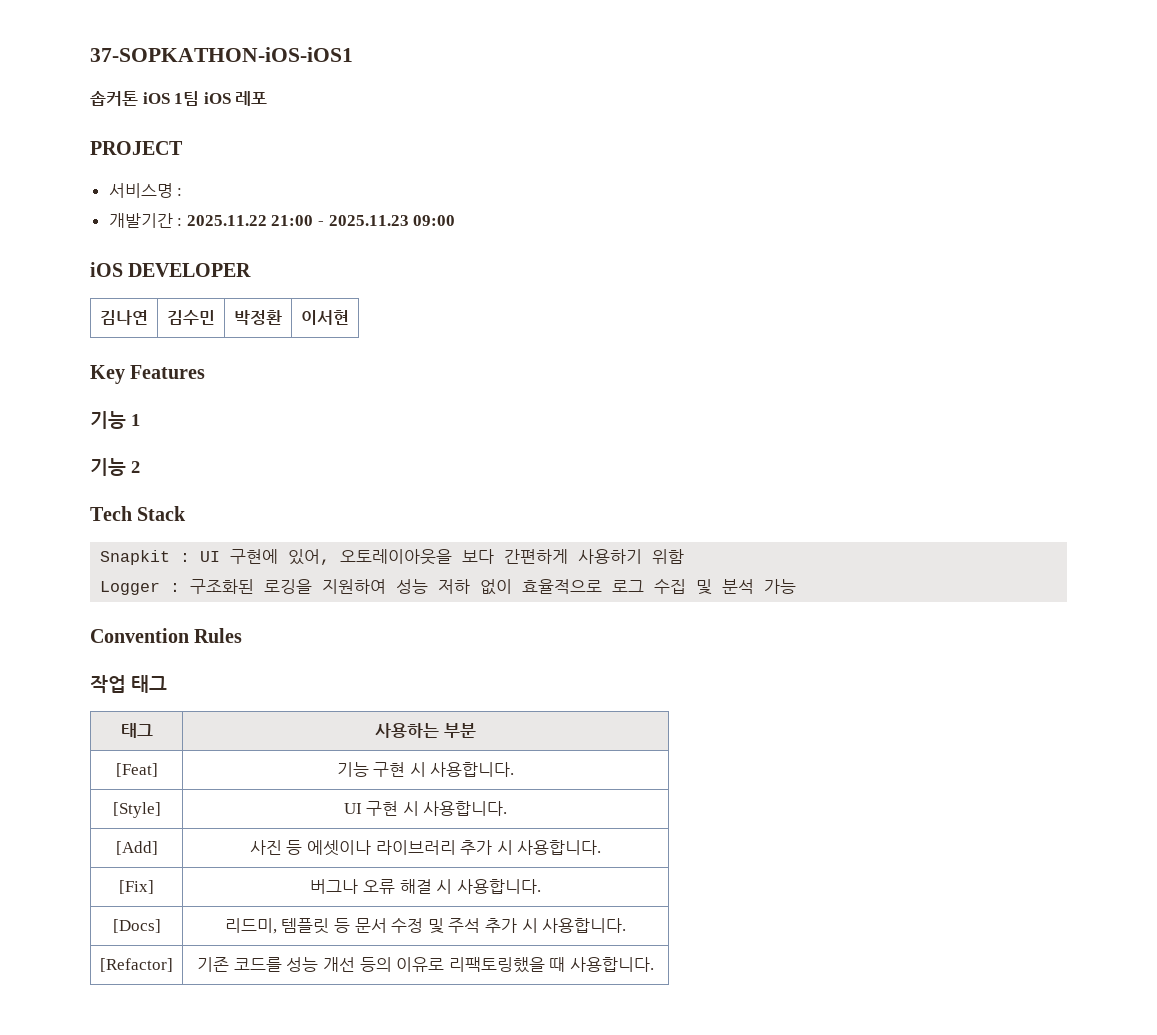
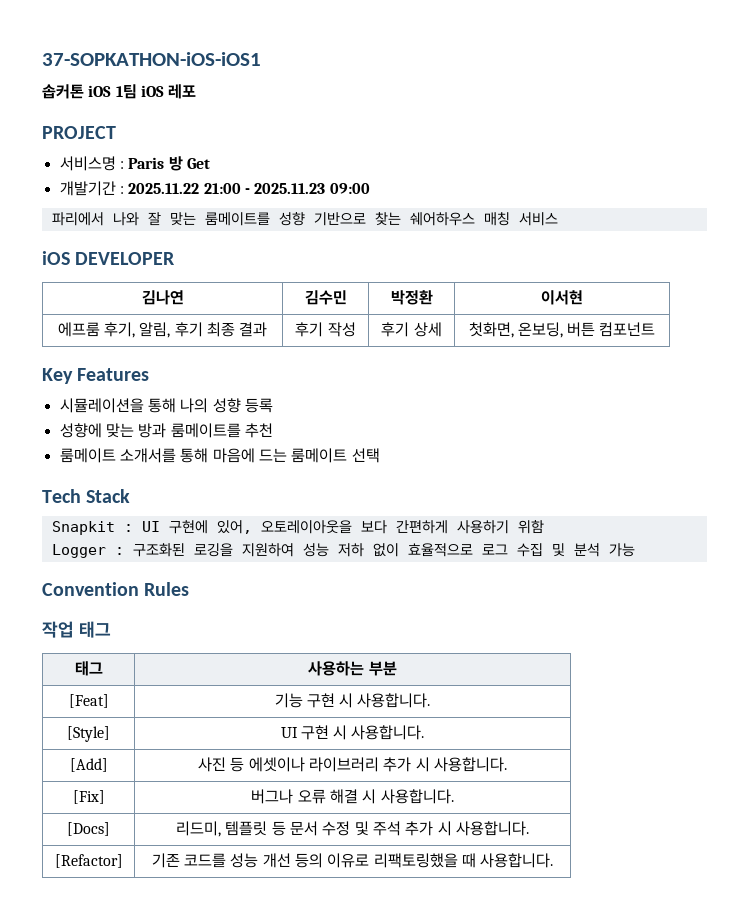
(183, 192) none -> [128,156,210,171] Paris 방 Get
(456, 220) none -> [51,212,558,226] // 파리에서 나와 잘 맞는 룸메이트를 성향 기반으로 찾는 쉐어하우스 매칭 서비스
[90,365,206,384] [90,411,140,429] [90,458,140,476] // Key Features // 기능 1 // 기능 2 -> [57,322,268,338] [295,322,356,337] [381,322,442,337] [468,322,656,338] [42,368,150,384] [59,398,273,413] [59,423,273,438] [59,448,380,463] // 에프룸 후기, 알림, 후기 최종 결과 | 후기 작성 | 후기 상세 | 첫화면, 온보딩, 버튼 컴포넌트 // Key Features // 시뮬레이션을 통해 나의 성향 등록 // 성향에 맞는 방과 룸메이트를 추천 // 룸메이트 소개서를 통해 마음에 드는 룸메이트 선택

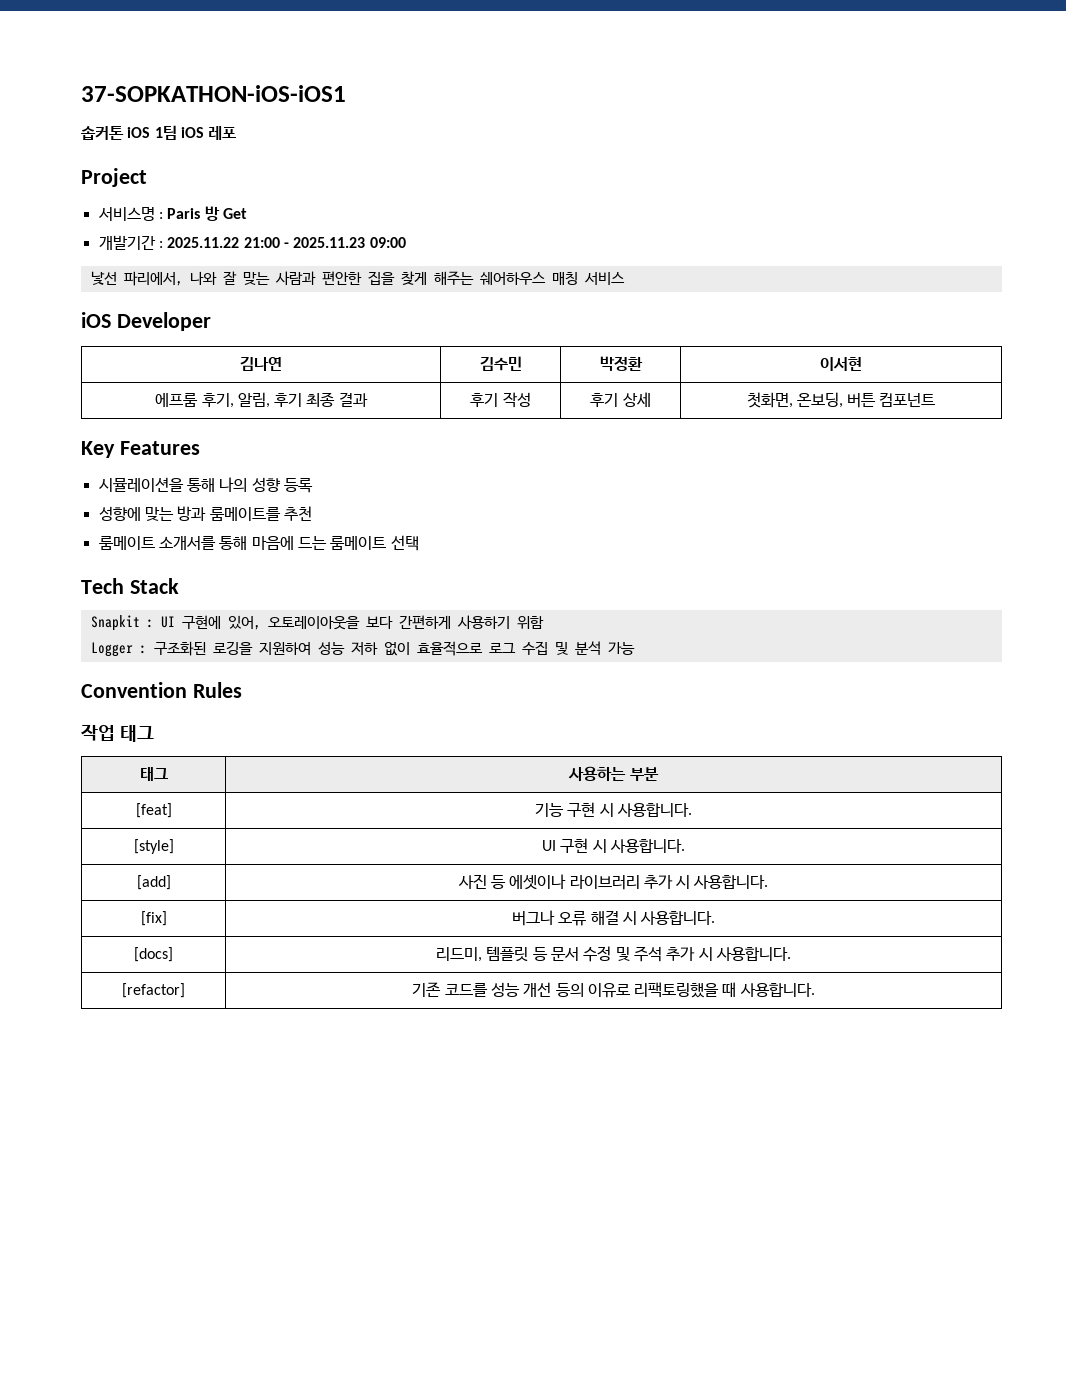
[42,126,116,139] PROJECT -> [81,168,147,187] Project
[51,212,104,226] 파리에서 -> [90,271,183,286] 낯선 파리에서,
[204,212,401,226] 룸메이트를 성향 기반으로 찾는 -> [274,271,474,285] 사람과 편안한 집을 찾게 해주는
[75,252,176,265] DEVELOPER -> [116,312,211,331] Developer
[68,694,109,708] [Feat] -> [135,803,172,818] [feat]
[67,726,110,742] [Style] -> [133,839,174,854] [style]
[69,758,108,772] [Add] -> [136,875,171,890] [add]
[72,790,105,804] [Fix] -> [140,911,167,926] [fix]
[67,822,110,836] [Docs] -> [134,947,173,962] [docs]
[54,854,123,868] [Refactor] -> [122,983,185,998] [refactor]

